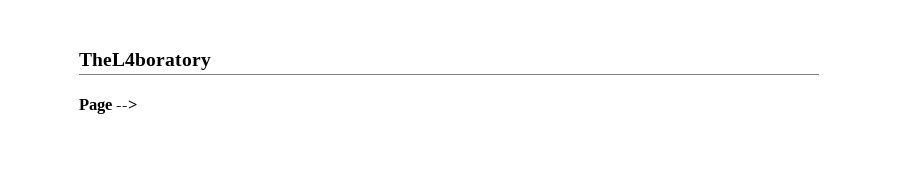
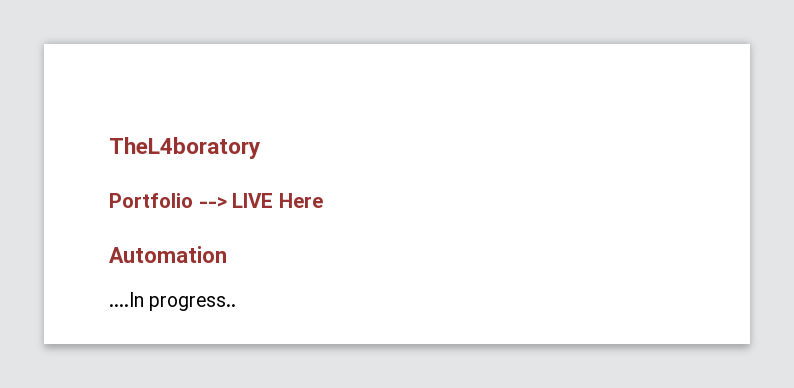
[79,99,138,114] Page --> -> [109,193,323,208] [109,246,227,263] [109,292,237,311] Portfolio --> LIVE Here // Automation // ....In progress..

